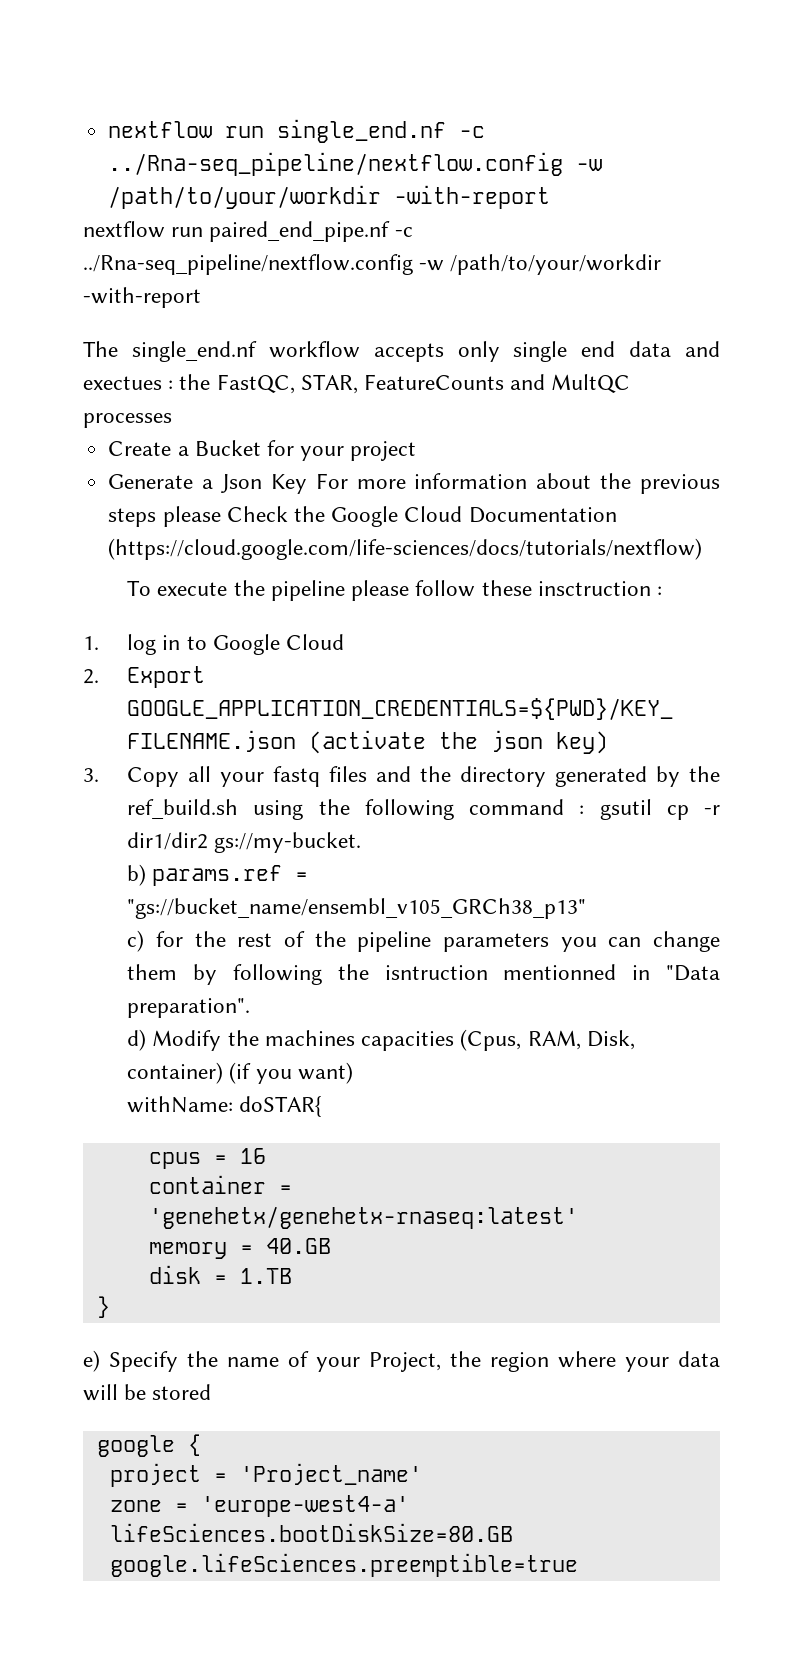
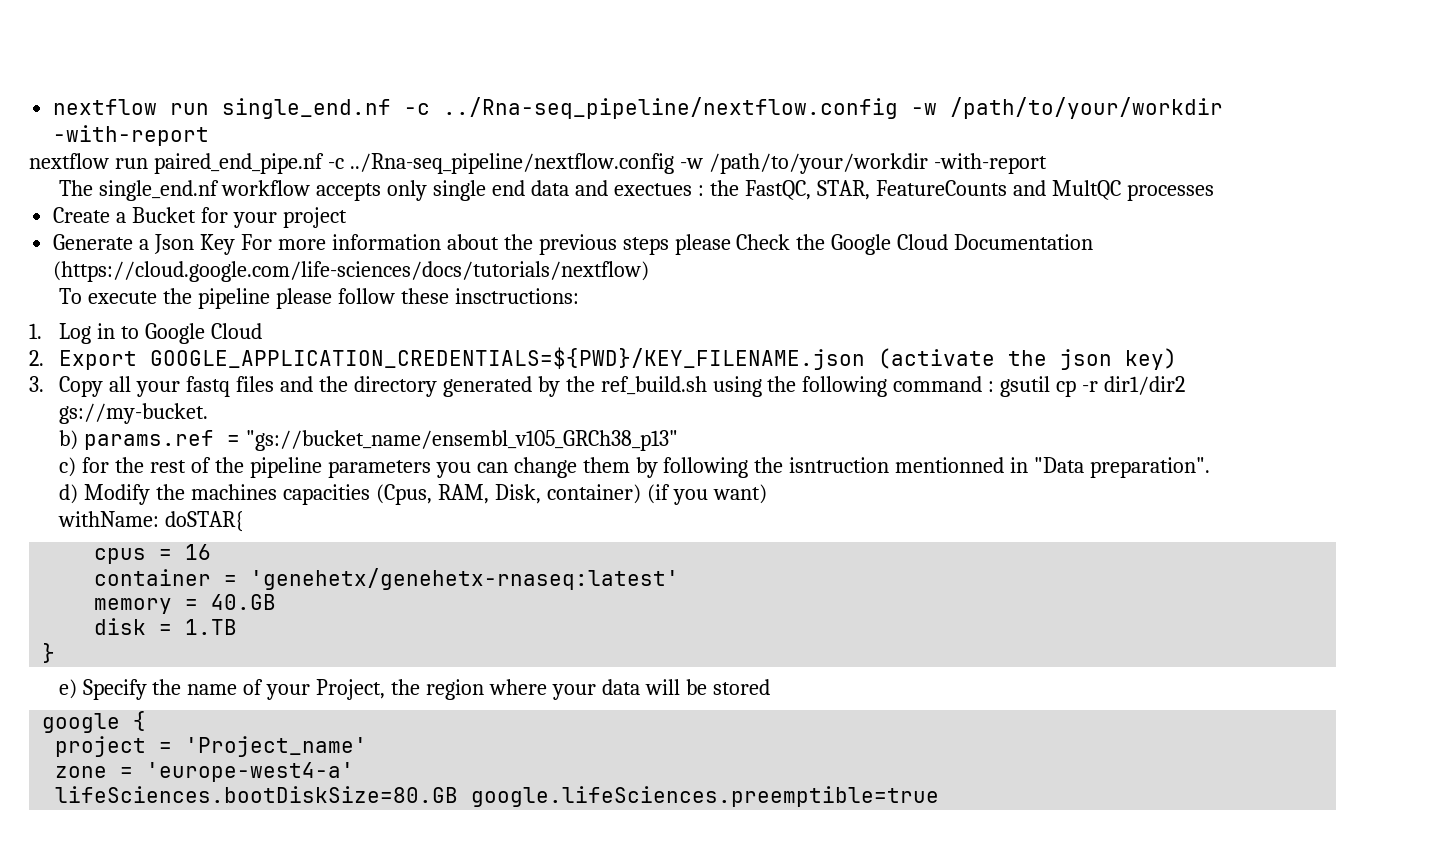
[537,581,662,596] insctruction : -> [454,288,579,304] insctructions:
[127,634,157,655] log -> [59,323,92,344] Log

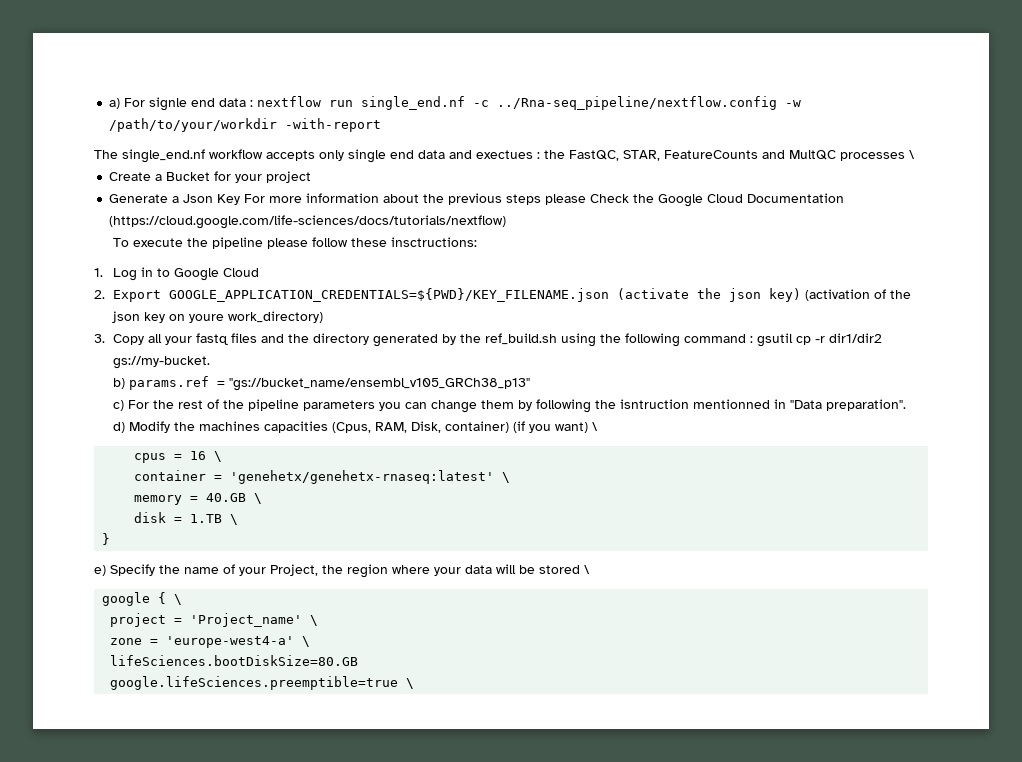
(53, 107) none -> [109,97,254,111] a) For signle end data :
[29,153,1047,174] // nextflow run paired_end_pipe.nf -c ../Rna-seq_pipeline/nextflow.config -w /path/to/your/workdir -with-report -> (382, 125) none
(1214, 192) none -> [909,150,915,159] \
(1178, 359) none -> [805,289,912,301] [112,311,324,323] (activation of the json key on youre work_directory)
[82,457,110,473] for -> [128,400,150,409] For
[58,511,245,532] // withName: doSTAR{ -> [592,422,599,431] \
(212, 552) none -> [214,451,223,462] \
(680, 579) none -> [502,472,511,483] \
(277, 602) none -> [254,493,263,504] \
(238, 627) none -> [230,514,239,525] \
(770, 687) none -> [584,565,590,574] \
(147, 721) none -> [174,594,183,605] \
(368, 746) none -> [310,615,319,626] \
(355, 772) none -> [302,636,311,647] \
[471,786,940,807] google.lifeSciences.preemptible=true -> [110,676,415,690] // google.lifeSciences.preemptible=true \

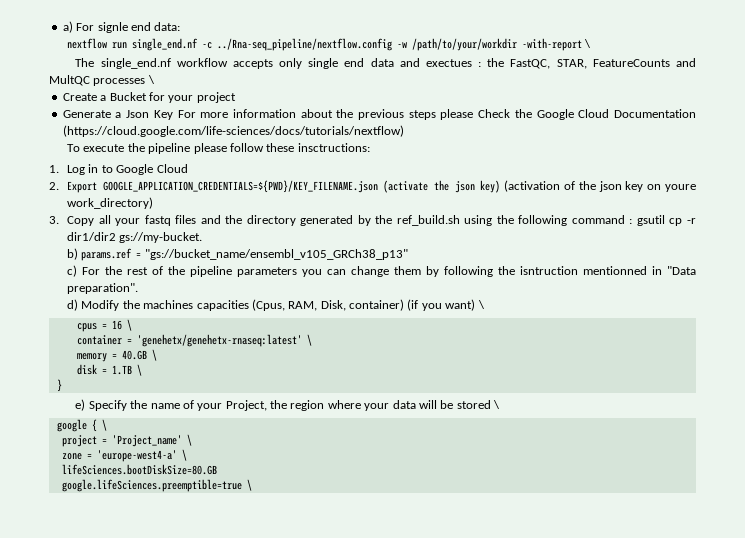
[219,98,254,107] data : -> [154,22,181,31] data: //
(382, 125) none -> [584,39,592,48] \

